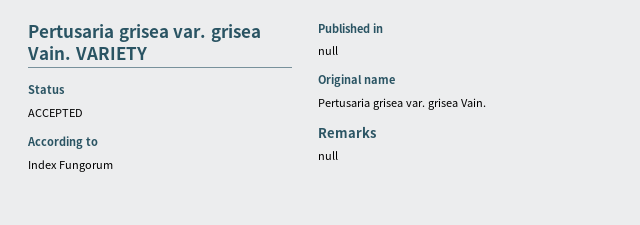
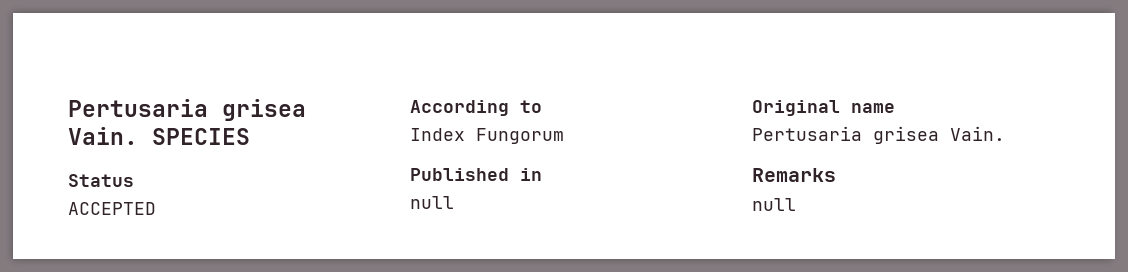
[28,24,261,42] [27,46,147,60] Pertusaria grisea var. grisea Vain. VARIETY -> [68,99,306,121] [68,127,250,145] Pertusaria grisea Vain. SPECIES
[405,98,458,110] var. grisea -> (939, 135) none

